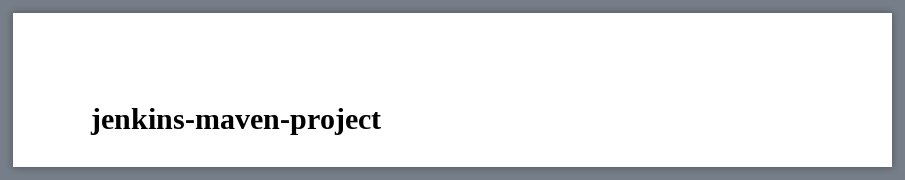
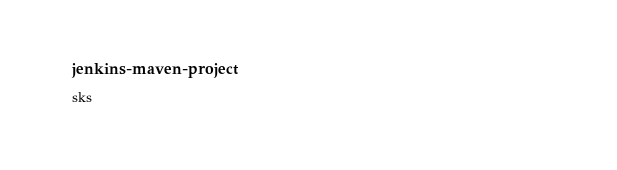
(381, 121) none -> [72,92,92,102] // sks

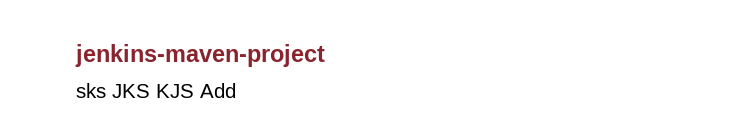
(92, 97) none -> [112,83,236,98] JKS KJS Add

